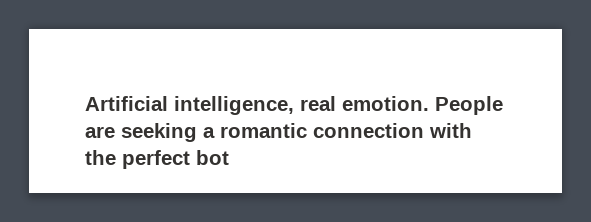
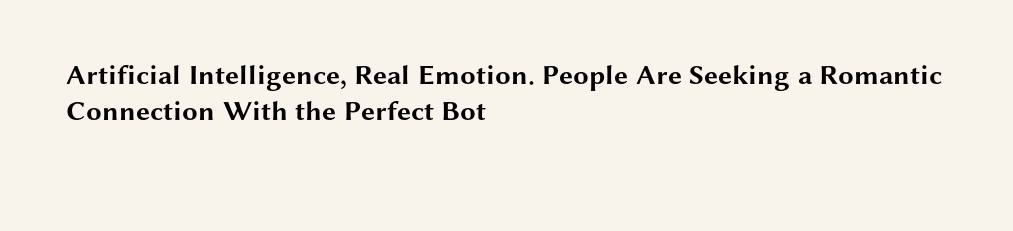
[174,96,503,115] [85,123,472,142] [85,150,229,169] intelligence, real emotion. People are seeking a romantic connection with the perfect bot -> [188,65,943,91] [66,101,487,120] Intelligence, Real Emotion. People Are Seeking a Romantic Connection With the Perfect Bot

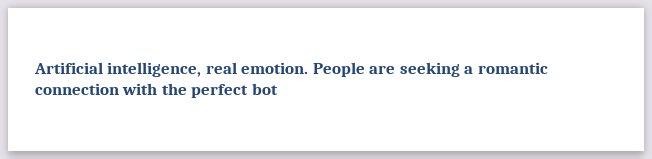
[188,65,943,91] [66,101,487,120] Intelligence, Real Emotion. People Are Seeking a Romantic Connection With the Perfect Bot -> [107,62,548,77] [35,83,278,98] intelligence, real emotion. People are seeking a romantic connection with the perfect bot

